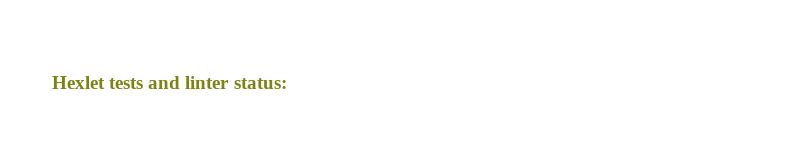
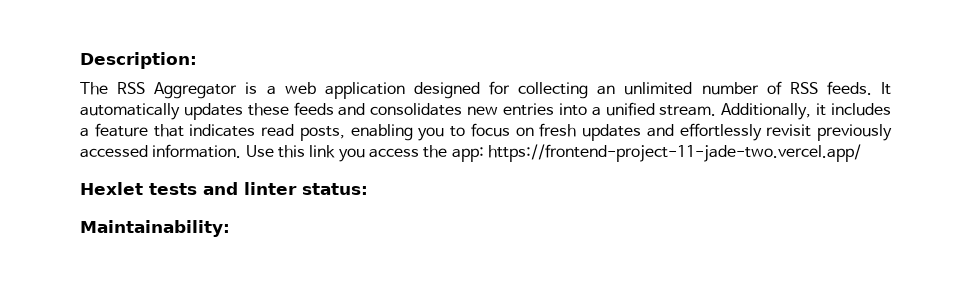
(52, 82) none -> [80,52,197,69] [80,81,891,99] [80,102,891,120] [80,123,892,141] [80,144,861,162] Description: // The RSS Aggregator is a web application designed for collecting an unlimited number of RSS feeds. It automatically updates these feeds and consolidates new entries into a unified stream. Additionally, it includes a feature that indicates read posts, enabling you to focus on fresh updates and effortlessly revisit previously accessed information. Use this link you access the app: https://frontend-project-11-jade-two.vercel.app/ //
(287, 83) none -> [80,220,230,237] // Maintainability:

